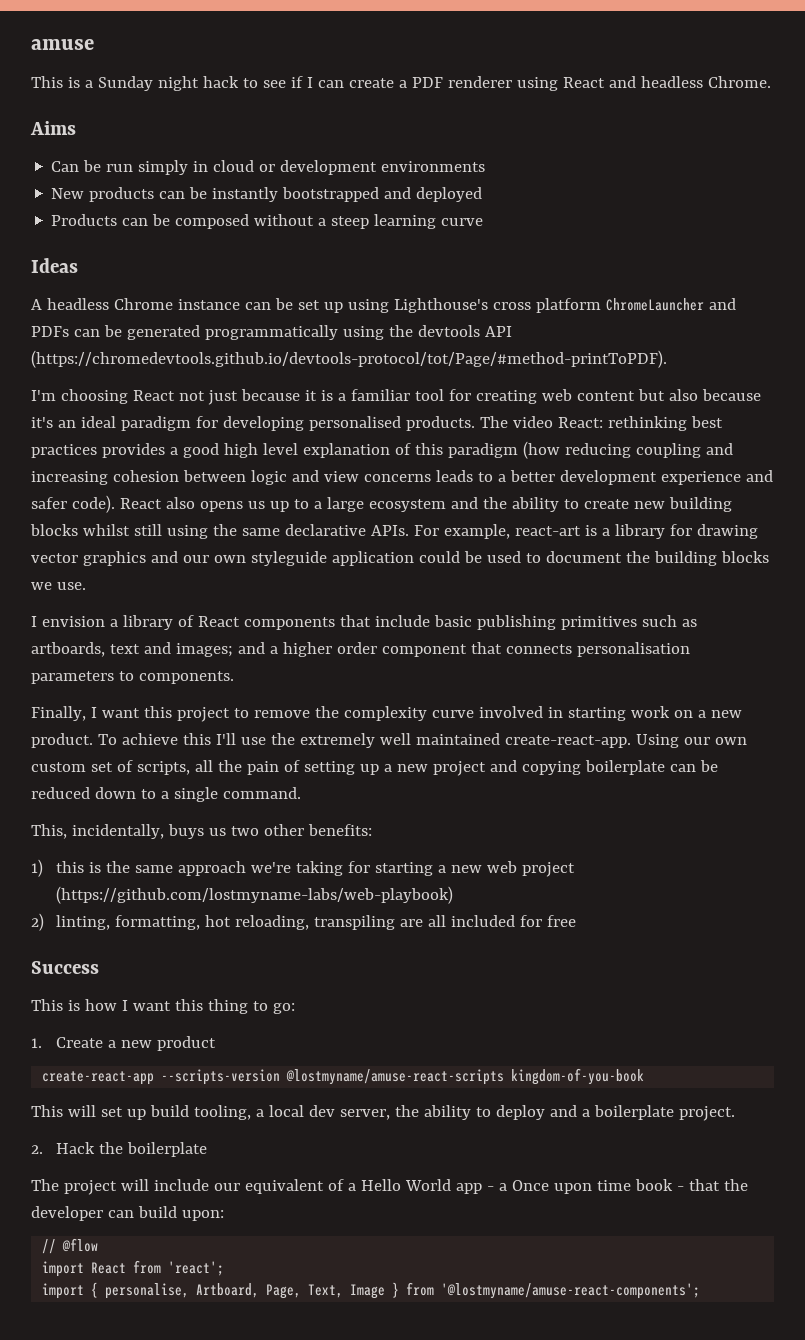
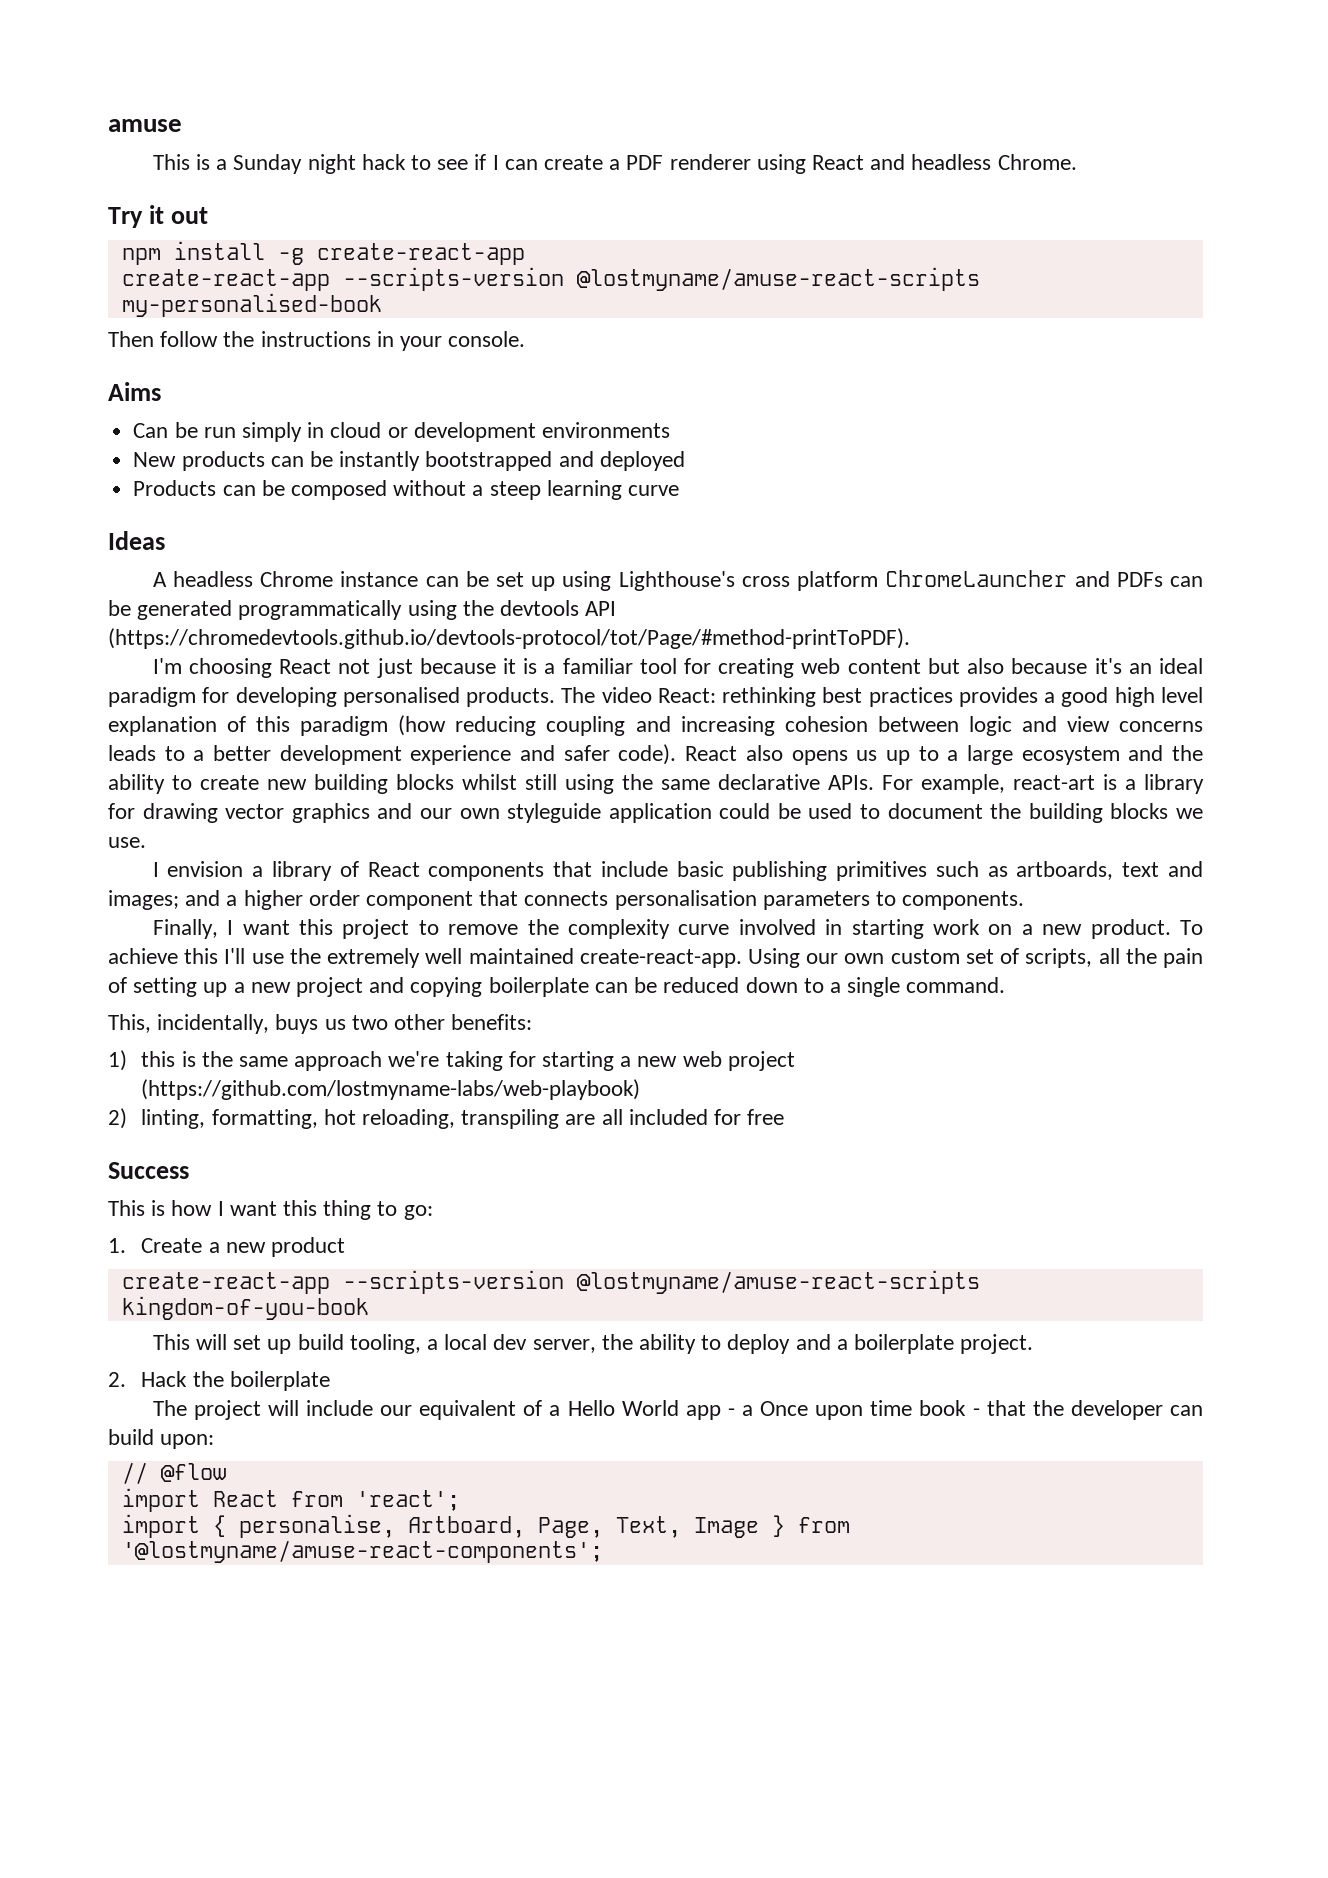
(771, 82) none -> [108,205,208,228] [121,241,525,265] [121,267,980,291] [121,293,382,317] [108,331,526,351] // Try it out // npm install -g create-react-app // create-react-app --scripts-version @lostmyname/amuse-react-scripts my-personalised-book // Then follow the instructions in your console.

